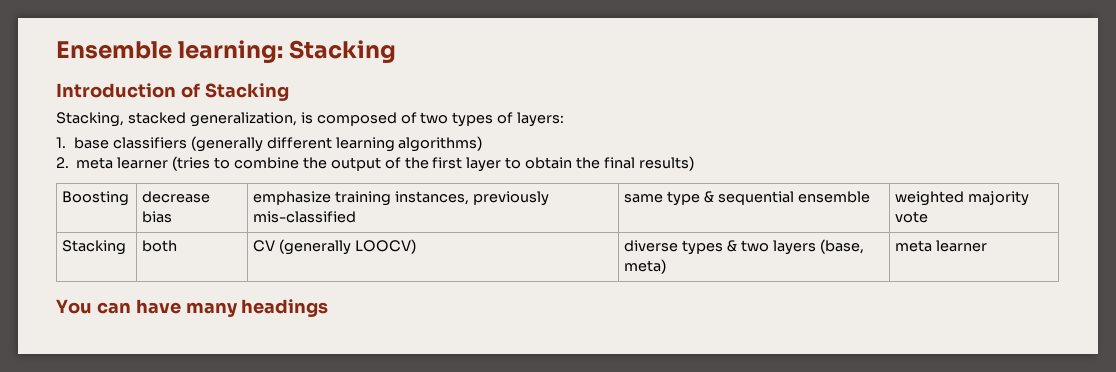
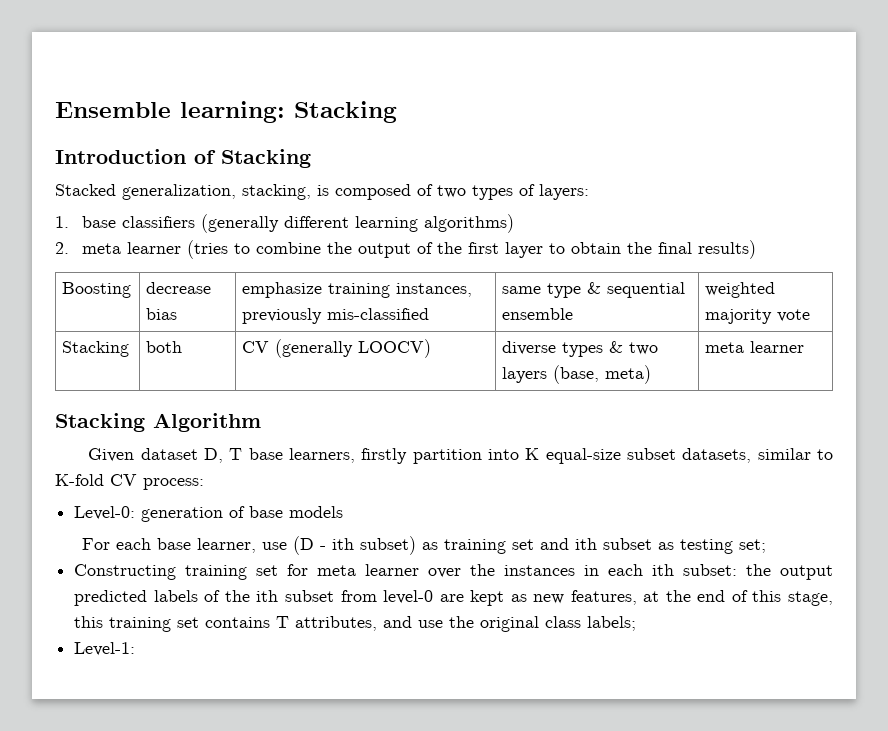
[56,112,297,127] Stacking, stacked generalization, -> [55,184,311,200] Stacked generalization, stacking,
[56,299,329,317] You can have many headings -> [55,413,261,432] [88,448,834,464] [55,474,204,490] [74,506,344,522] [82,536,767,555] [74,564,834,580] [74,590,833,606] [74,616,637,632] [74,642,136,656] Stacking Algorithm // Given dataset D, T base learners, firstly partition into K equal-size subset datasets, similar to K-fold CV process: // Level-0: generation of base models // For each base learner, use (D - ith subset) as training set and ith subset as testing set; // Constructing training set for meta learner over the instances in each ith subset: the output predicted labels of the ith subset from level-0 are kept as new features, at the end of this stage, this training set contains T attributes, and use the original class labels; // Level-1:

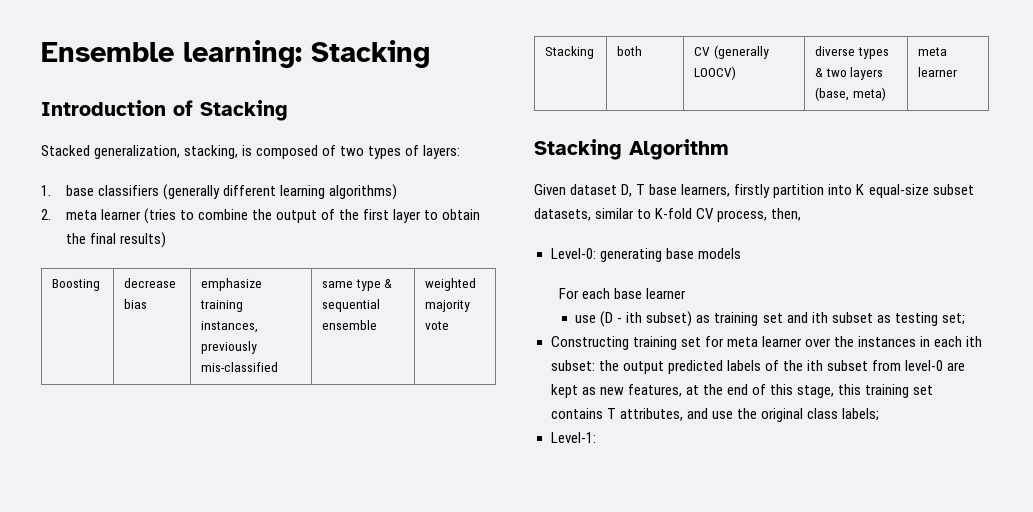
[143,478,204,490] process: -> [717,208,802,222] process, then,
[141,506,246,522] generation of -> [599,248,662,262] generating
[197,538,257,553] learner, -> [645,288,686,299] learner //

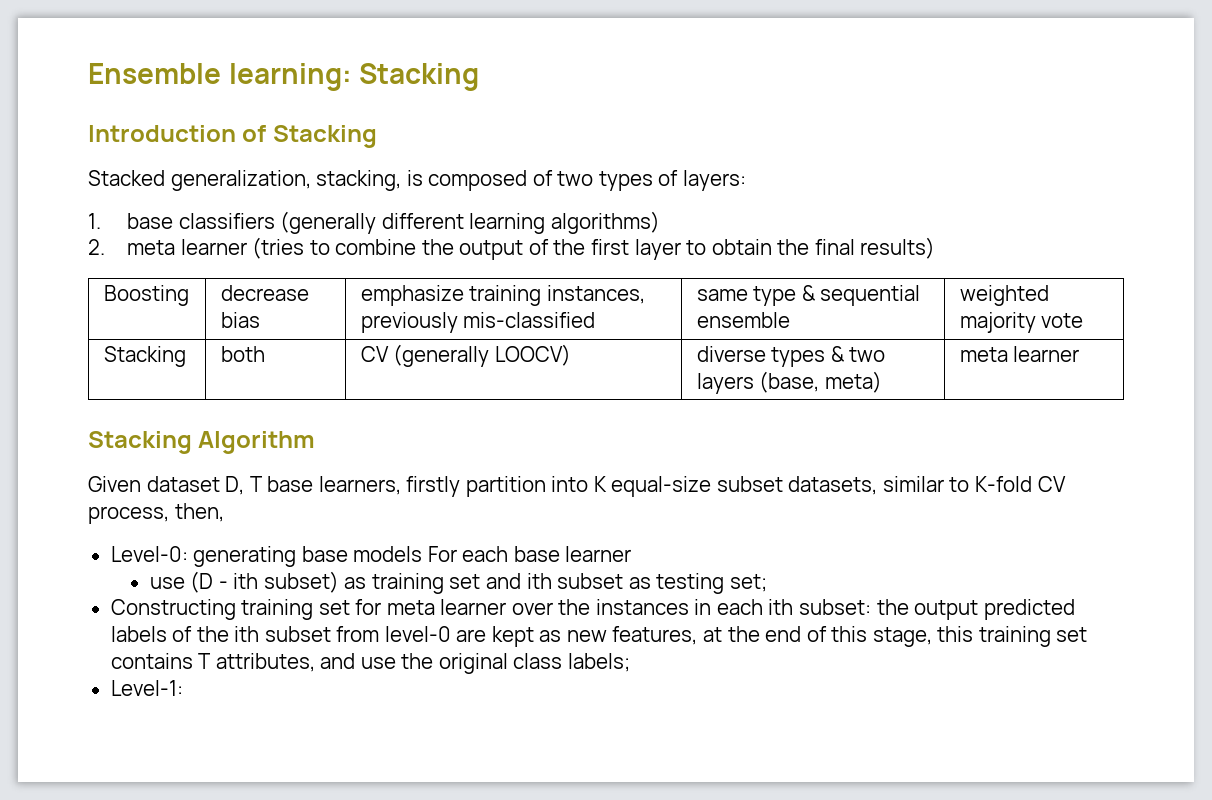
(741, 253) // -> (423, 554) none

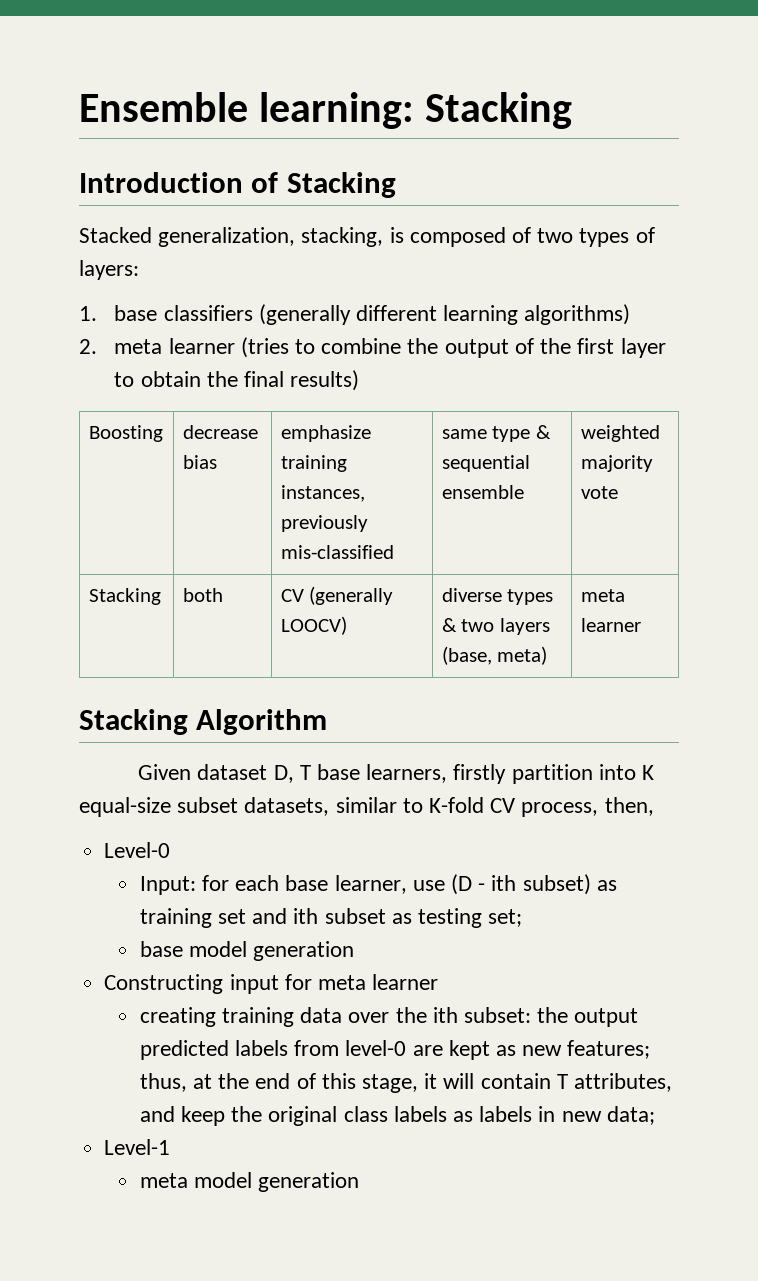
[110,546,457,567] Level-0: generating base models For -> [104,842,171,858] [139,875,229,895] Level-0 // Input: for
[565,546,632,562] learner // -> [334,875,407,894] learner,
(767, 583) none -> [139,941,355,961] // base model generation
[241,599,350,620] training set -> [229,974,279,994] input
[511,599,763,615] over the instances in each -> [139,1007,427,1027] // creating training data over the
[172,626,331,642] of the ith subset -> (288, 1048) none
[612,626,698,645] features, -> [567,1040,651,1059] [139,1073,187,1092] features; thus,
[937,626,1088,647] [110,653,193,669] this training set contains -> [424,1073,551,1089] it will contain
[360,657,396,669] use -> [180,1106,225,1126] keep
[567,653,630,672] [110,680,183,696] labels; // Level-1: -> [393,1106,655,1125] [104,1139,171,1155] [139,1172,360,1192] labels as labels in new data; // Level-1 // meta model generation

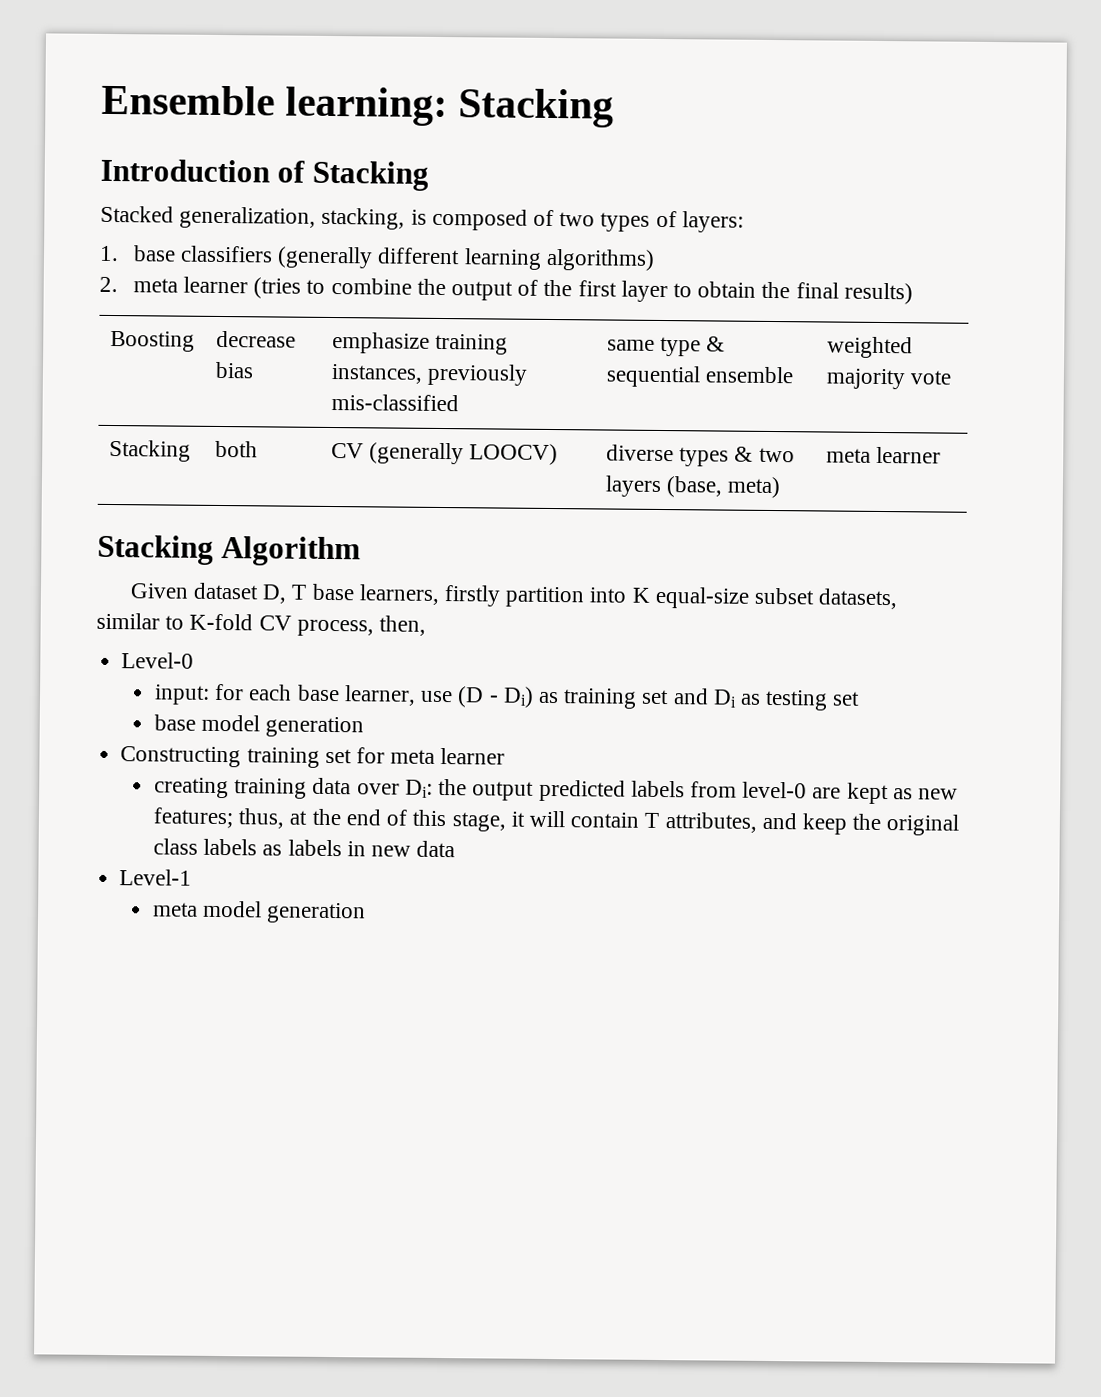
[139,876,196,895] Input: -> [154,684,211,705] input:
[491,874,591,895] ith subset) -> [502,686,534,708] Di)
[293,908,386,924] ith subset -> [712,689,737,708] Di
[488,909,523,927] set; -> [832,691,861,706] set
[229,974,279,994] input -> [246,747,352,768] training set
[395,1007,531,1023] the ith subset: -> [404,779,433,798] Di:
[606,1106,655,1125] data; -> [416,840,456,858] data

